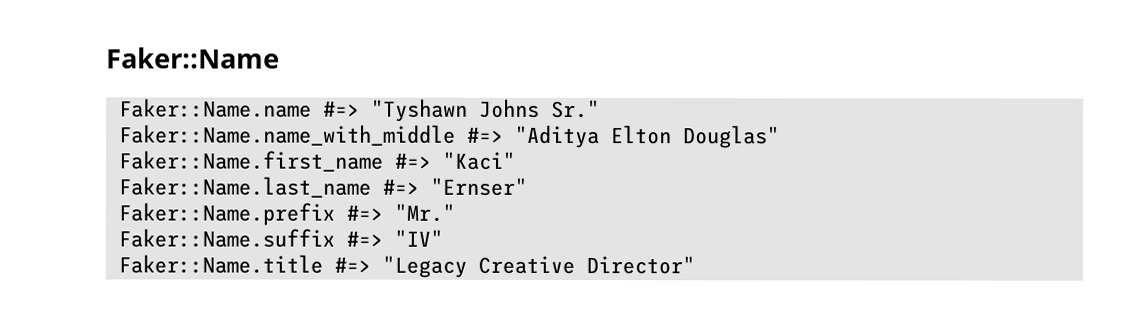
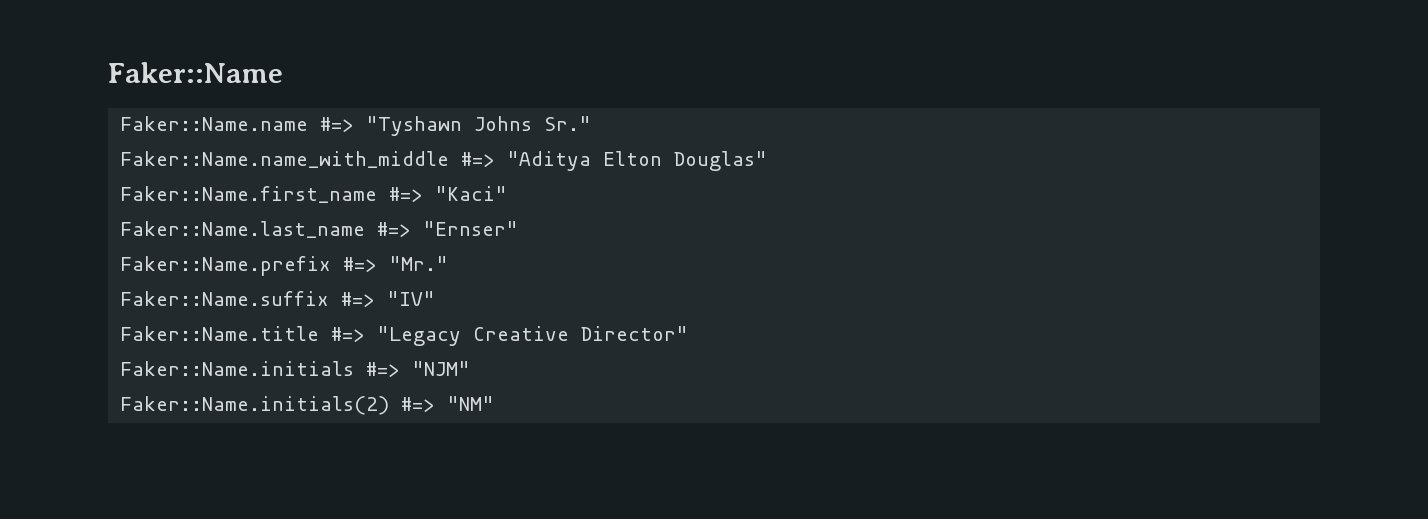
(695, 265) none -> [120,361,471,377] [120,396,495,415] // Faker::Name.initials #=> "NJM" // Faker::Name.initials(2) #=> "NM"

